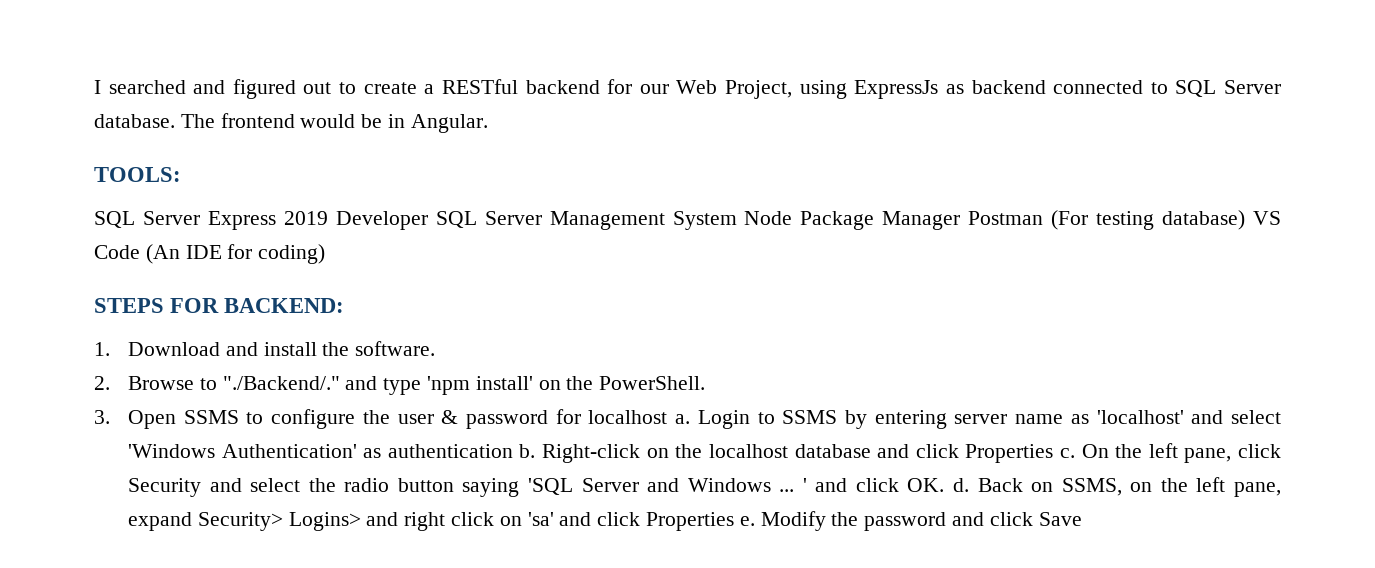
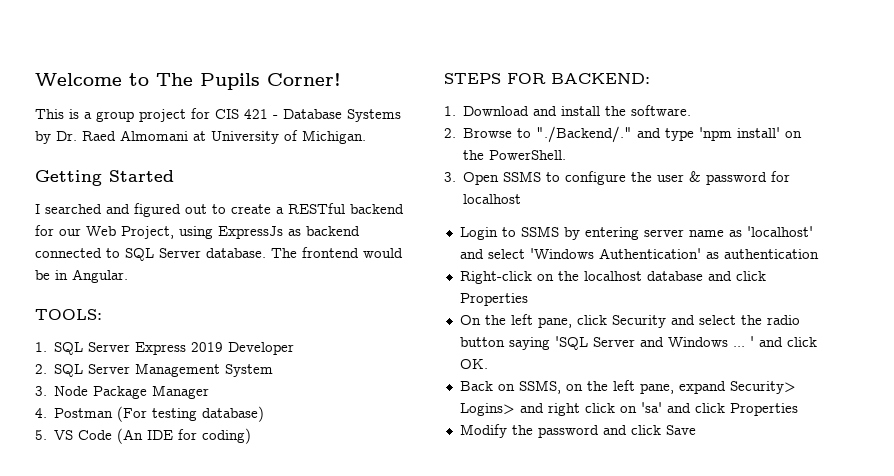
(94, 87) none -> [35,73,341,90] [35,108,401,122] [35,130,366,144] [35,170,174,186] Welcome to The Pupils Corner! // This is a group project for CIS 421 - Database Systems by Dr. Raed Almomani at University of Michigan. // Getting Started //
(181, 174) none -> [35,342,47,352] 1.
(428, 220) none -> [35,364,47,374] // 2.
(737, 220) none -> [35,386,47,396] // 3.
(961, 220) none -> [35,408,47,418] // 4.
(1246, 220) none -> [35,430,47,440] // 5.
[675,414,691,424] a. -> (522, 199) //
[519,444,536,458] b. -> (819, 254) //
[1059,448,1075,458] c. -> (528, 299) //
[953,478,970,492] d. -> (488, 364) //
[739,516,755,526] e. -> (798, 409) //

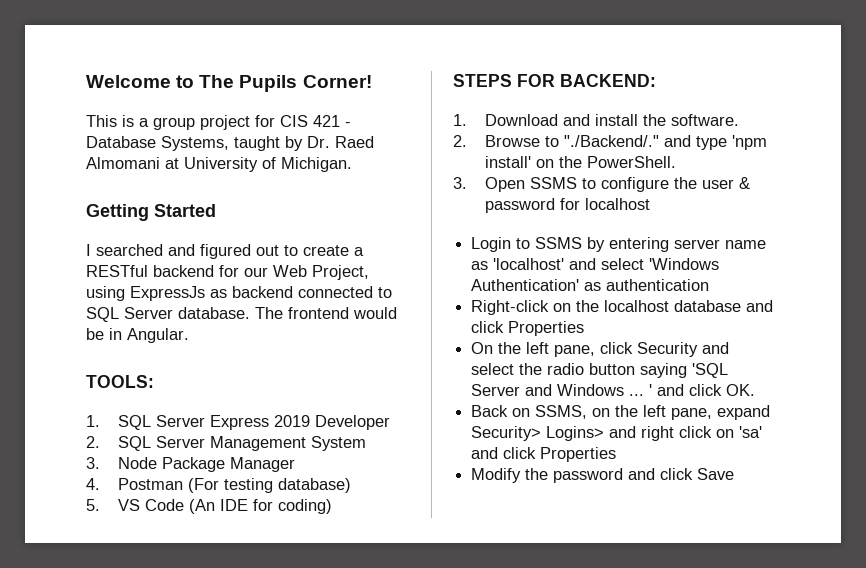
[347,109,401,122] Systems -> [161,136,280,151] Systems, taught

